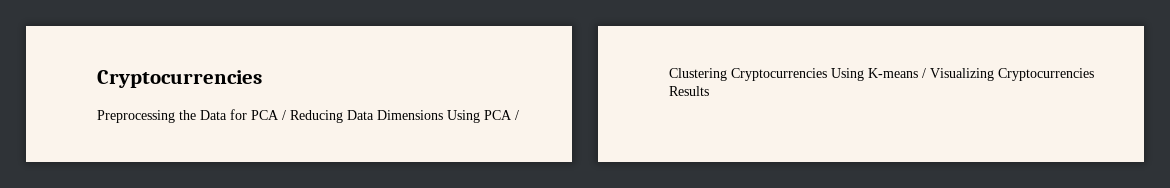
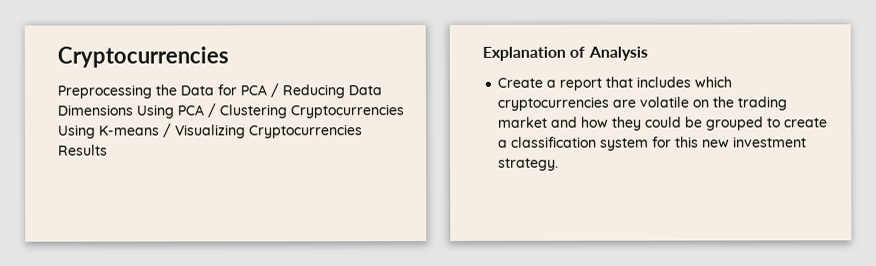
(709, 91) none -> [482,46,648,61] [497,76,733,91] [497,96,788,111] [497,116,828,131] [498,136,808,151] [498,157,560,171] // Explanation of Analysis // Create a report that includes which cryptocurrencies are volatile on the trading market and how they could be grouped to create a classification system for this new investment strategy.

